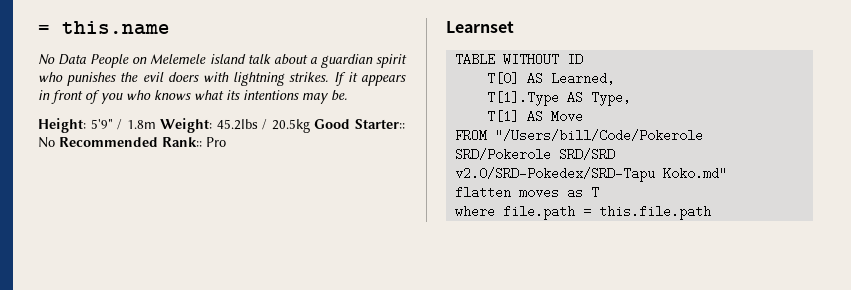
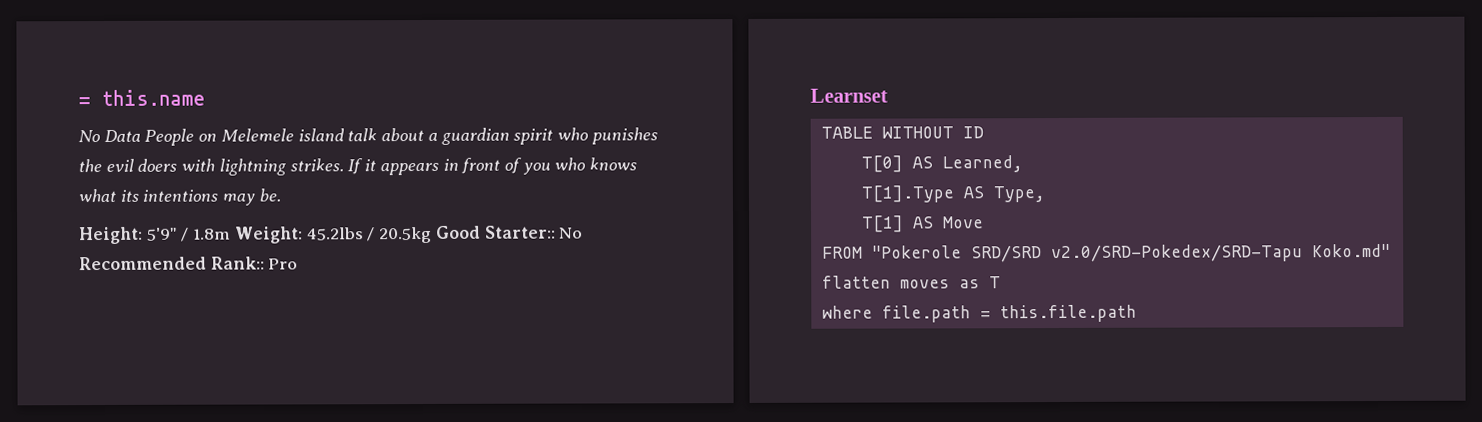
[494,129,703,142] [454,148,551,161] "/Users/bill/Code/Pokerole SRD/Pokerole -> [871,245,962,259] "Pokerole

